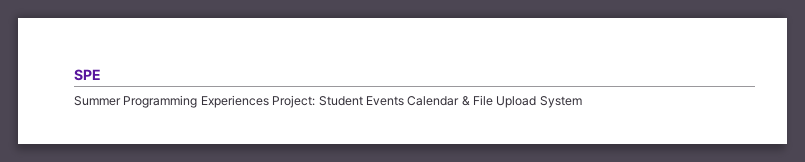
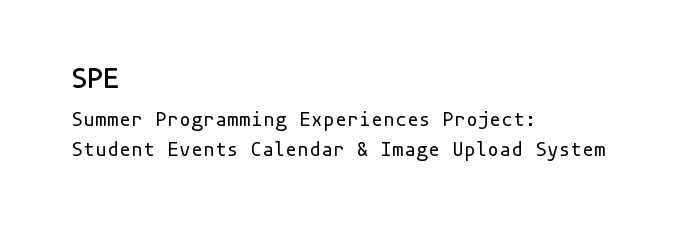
[473,95,493,106] File -> [380,142,440,161] Image

